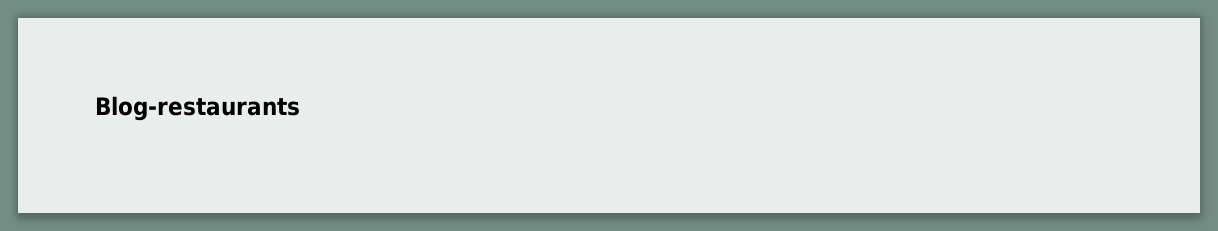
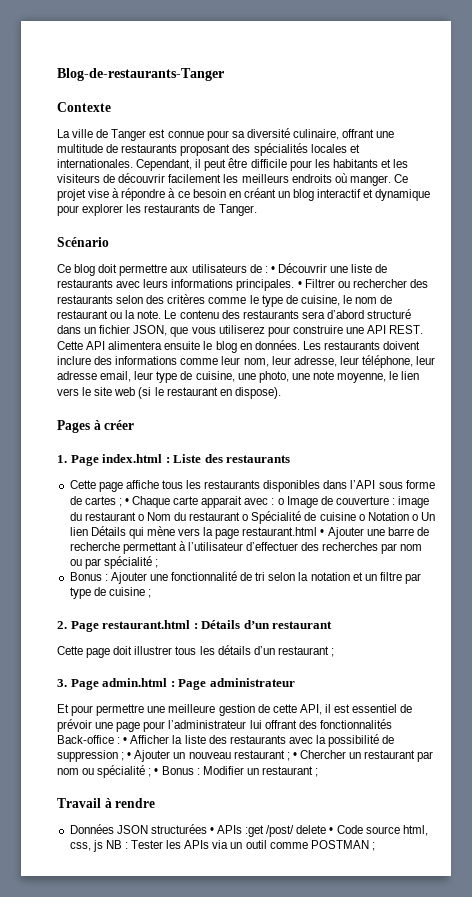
[95,96,300,121] Blog-restaurants -> [57,68,224,81] [57,102,111,112] [57,128,395,141] [57,143,360,156] [57,158,409,171] [57,173,408,186] [57,188,431,201] [57,204,257,216] [57,237,109,247] [57,263,388,276] [57,279,428,291] [57,294,393,307] [57,309,412,319] [57,325,424,337] [57,340,421,353] [57,355,436,368] [57,371,420,383] [57,387,281,399] [57,420,135,433] [57,454,291,466] [69,480,435,492] [69,496,430,508] [69,511,436,524] [69,526,429,539] [69,541,423,554] [69,556,158,569] [69,571,422,584] [69,587,151,599] [57,620,333,632] [57,645,334,658] [57,678,295,690] [57,704,413,716] [57,719,392,732] [57,734,395,747] [57,750,434,762] [57,765,319,778] [57,798,156,808] [69,824,428,837] [69,840,375,852] Blog-de-restaurants-Tanger // Contexte // La ville de Tanger est connue pour sa diversité culinaire, offrant une multitude de restaurants proposant des spécialités locales et internationales. Cependant, il peut être difficile pour les habitants et les visiteurs de découvrir facilement les meilleurs endroits où manger. Ce projet vise à répondre à ce besoin en créant un blog interactif et dynamique pour explorer les restaurants de Tanger. // Scénario // Ce blog doit permettre aux utilisateurs de : • Découvrir une liste de restaurants avec leurs informations principales. • Filtrer ou rechercher des restaurants selon des critères comme le type de cuisine, le nom de restaurant ou la note. Le contenu des restaurants sera d’abord structuré dans un fichier JSON, que vous utiliserez pour construire une API REST. Cette API alimentera ensuite le blog en données. Les restaurants doivent inclure des informations comme leur nom, leur adresse, leur téléphone, leur adresse email, leur type de cuisine, une photo, une note moyenne, le lien vers le site web (si le restaurant en dispose). // Pages à créer // 1. Page index.html : Liste des restaurants // Cette page affiche tous les restaurants disponibles dans l’API sous forme de cartes ; • Chaque carte apparait avec : o Image de couverture : image du restaurant o Nom du restaurant o Spécialité de cuisine o Notation o Un lien Détails qui mène vers la page restaurant.html • Ajouter une barre de recherche permettant à l’utilisateur d’effectuer des recherches par nom ou par spécialité ; // Bonus : Ajouter une fonctionnalité de tri selon la notation et un filtre par type de cuisine ; // 2. Page restaurant.html : Détails d’un restaurant // Cette page doit illustrer tous les détails d’un restaurant ; // 3. Page admin.html : Page administrateur // Et pour permettre une meilleure gestion de cette API, il est essentiel de prévoir une page pour l’administrateur lui offrant des fonctionnalités Back-office : • Afficher la liste des restaurants avec la possibilité de suppression ; • Ajouter un nouveau restaurant ; • Chercher un restaurant par nom ou spécialité ; • Bonus : Modifier un restaurant ; // Travail à rendre // Données JSON structurées • APIs :get /post/ delete • Code source html, css, js NB : Tester les APIs via un outil comme POSTMAN ;

